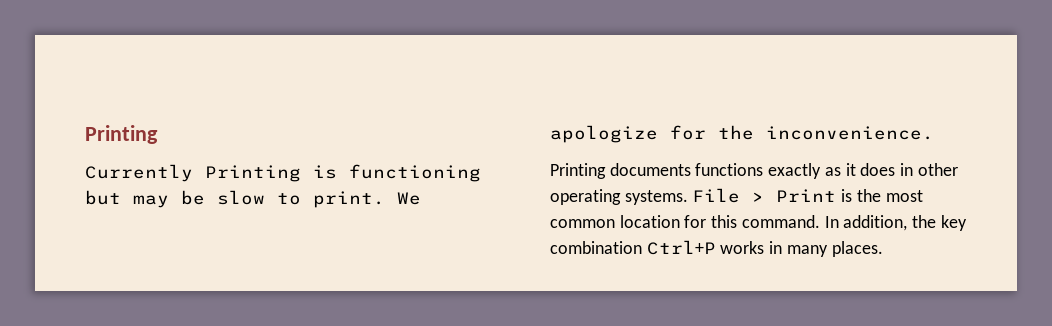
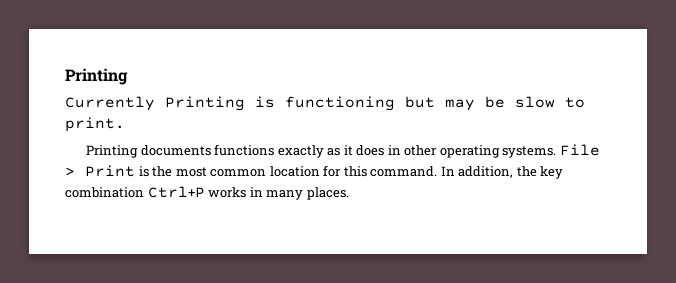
[397,192,421,205] [550,125,934,143] We apologize for the inconvenience. -> (125, 124) none

